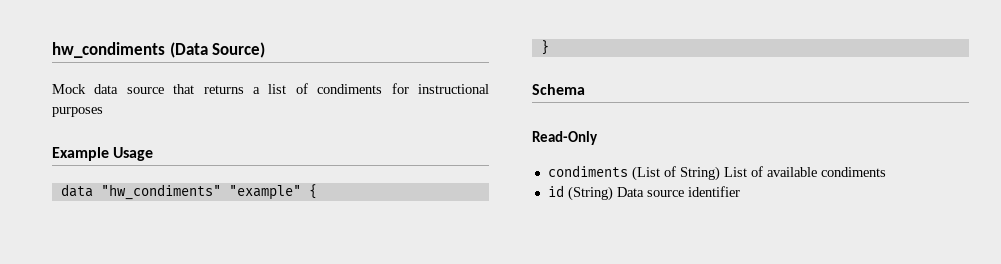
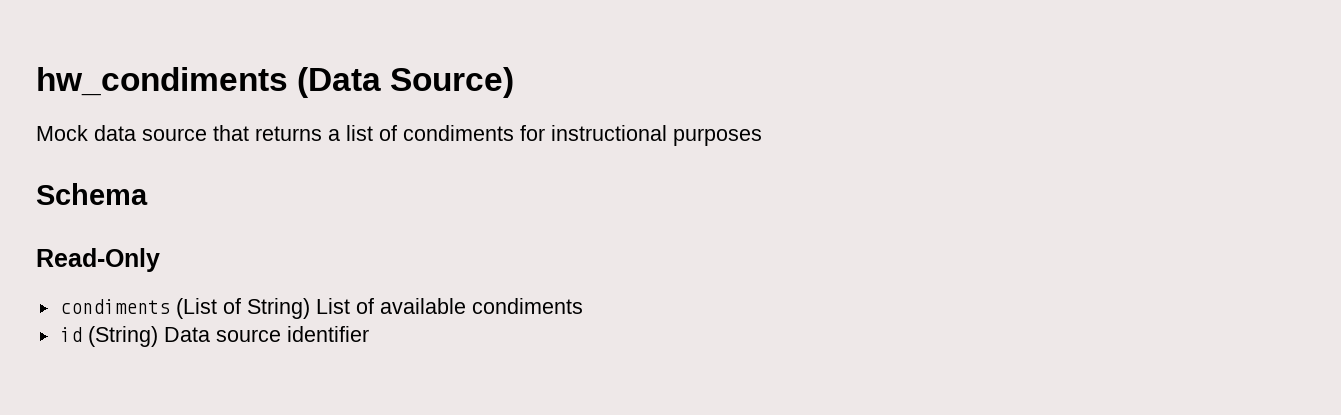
[52,147,154,161] [60,184,317,200] [540,40,549,55] // Example Usage // data "hw_condiments" "example" { // } -> (762, 137) none

